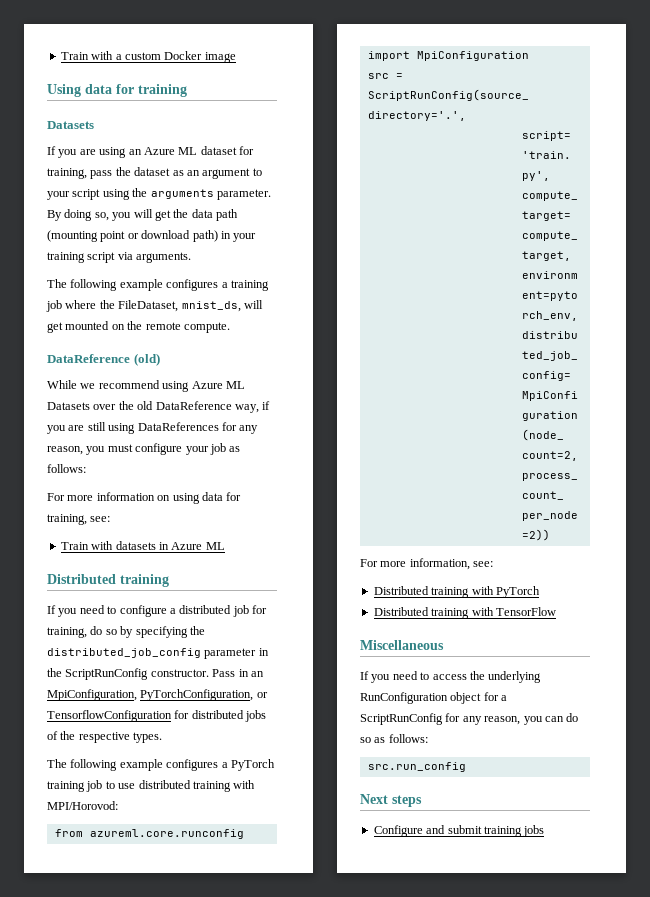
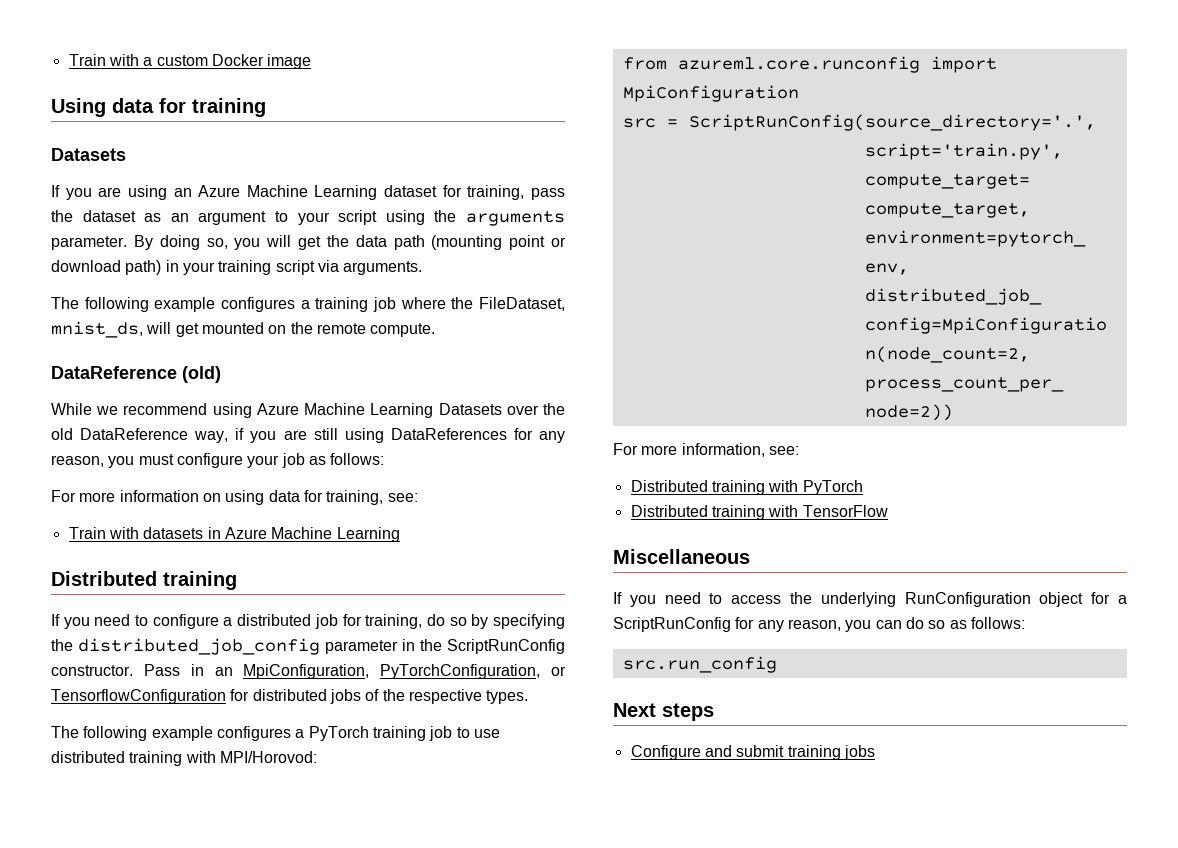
[178,147,198,155] ML -> [246,185,378,200] Machine Learning
[225,381,245,389] ML -> [304,403,434,418] Machine Learning
[205,542,225,550] ML -> [271,527,400,542] Machine Learning

